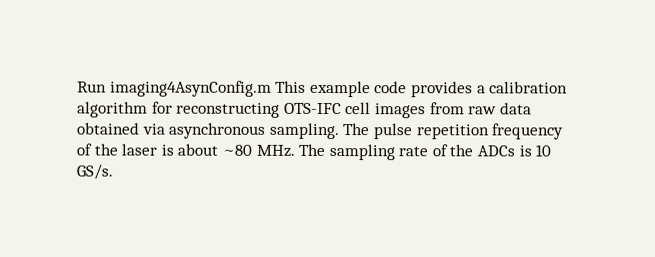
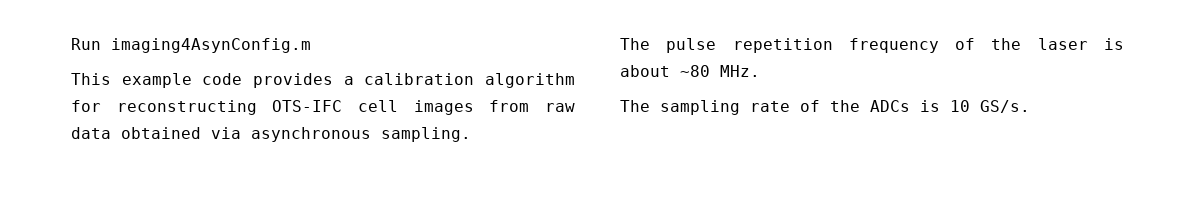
(272, 88) none -> (311, 45) //
(340, 131) none -> (471, 134) //
(295, 150) none -> (760, 71) //

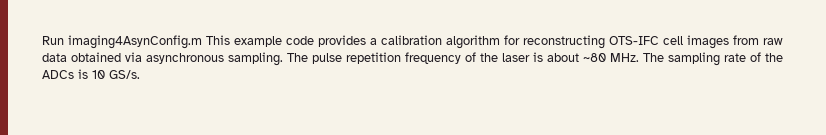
(311, 45) // -> (202, 42) none
(471, 134) // -> (283, 59) none
(760, 71) // -> (639, 57) none

